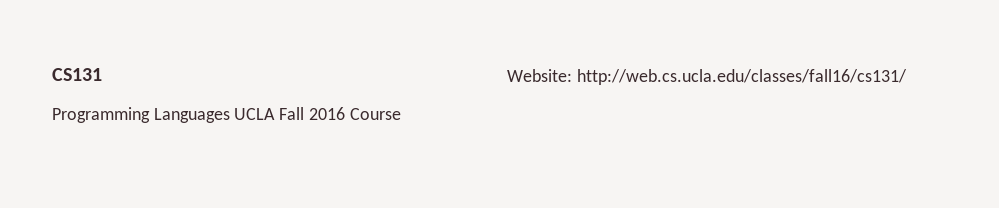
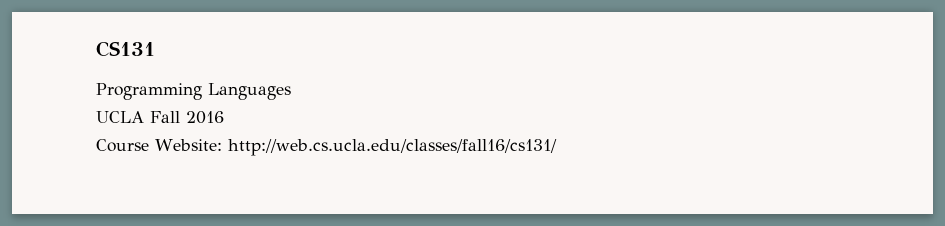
(230, 115) none -> (291, 91) //
(345, 113) none -> (224, 117) //

